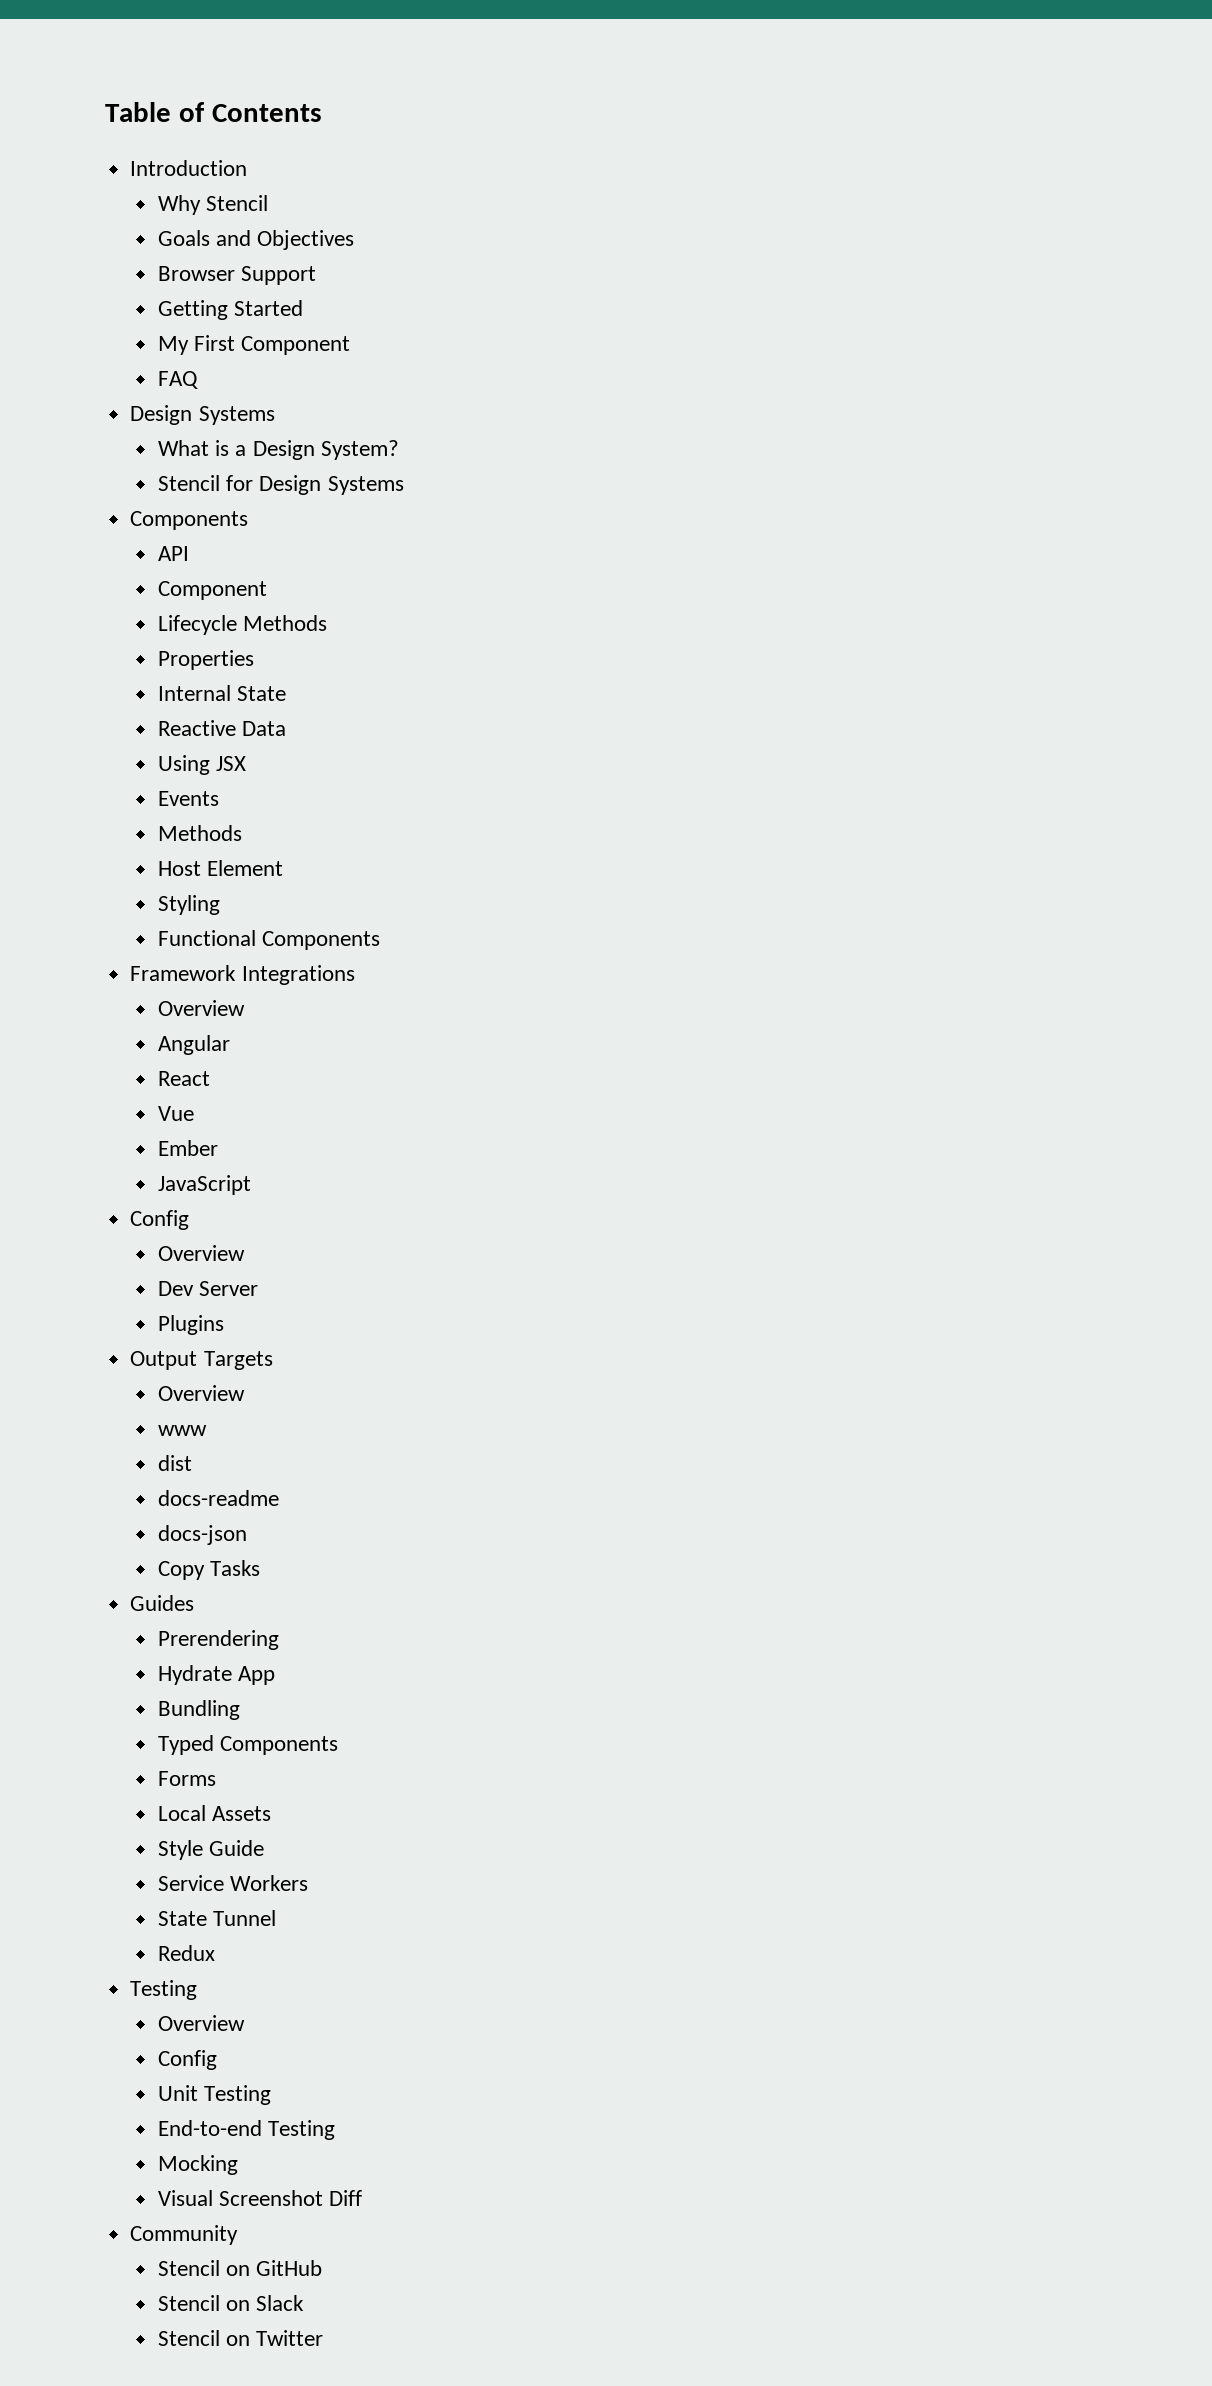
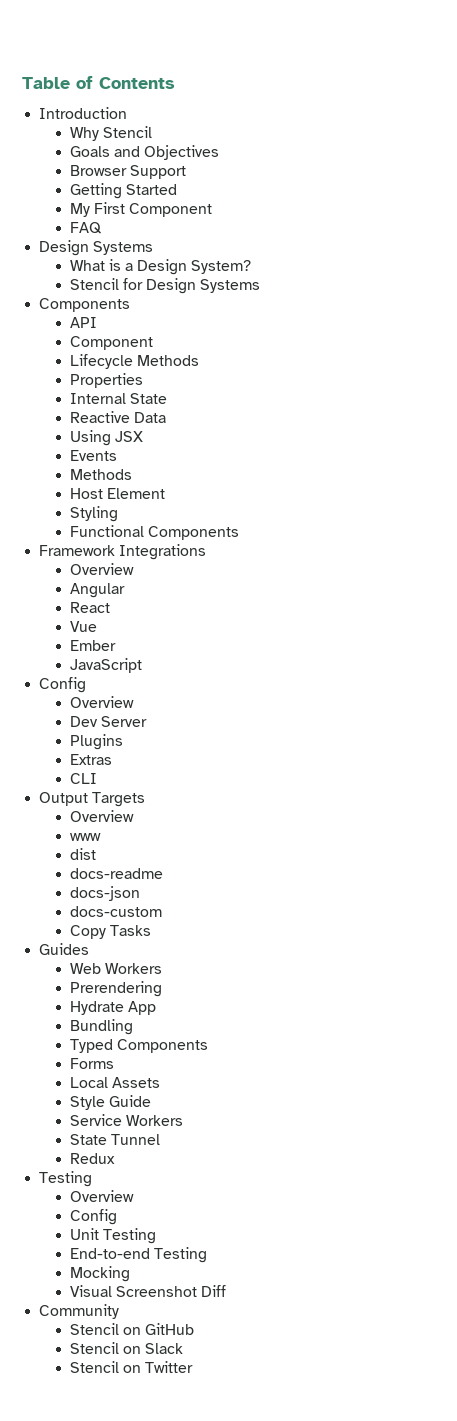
(224, 1325) none -> [69,754,112,765] [69,773,97,784] // Extras // CLI
(247, 1535) none -> [69,906,162,917] // docs-custom
(195, 1603) none -> [69,963,162,974] // Web Workers

